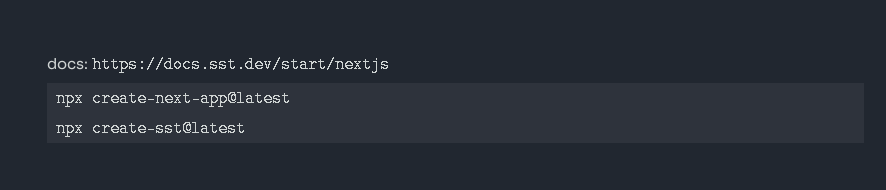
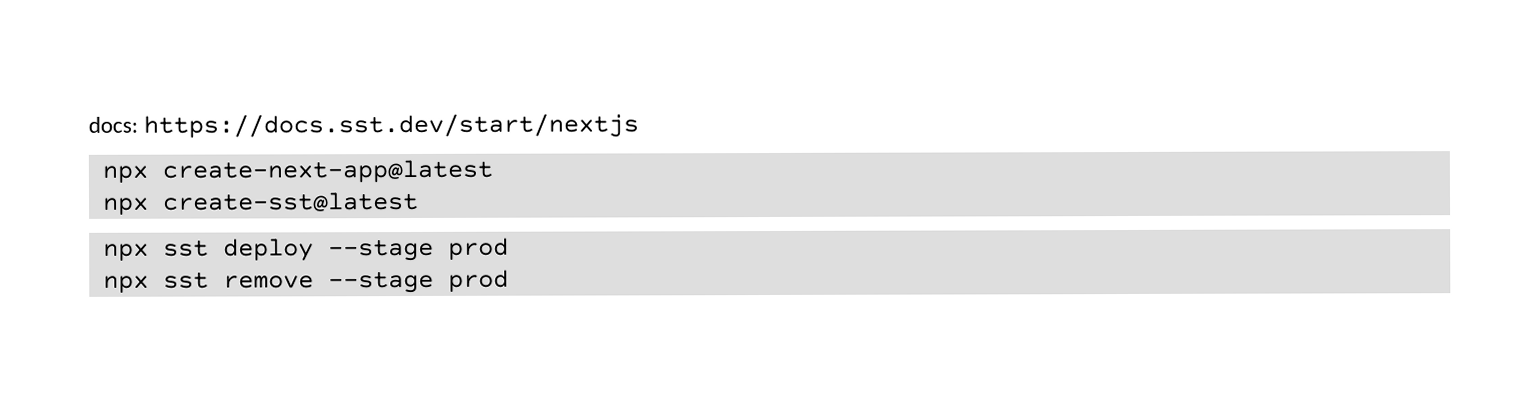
(246, 128) none -> [102,237,509,262] [102,269,509,294] // npx sst deploy --stage prod // npx sst remove --stage prod

